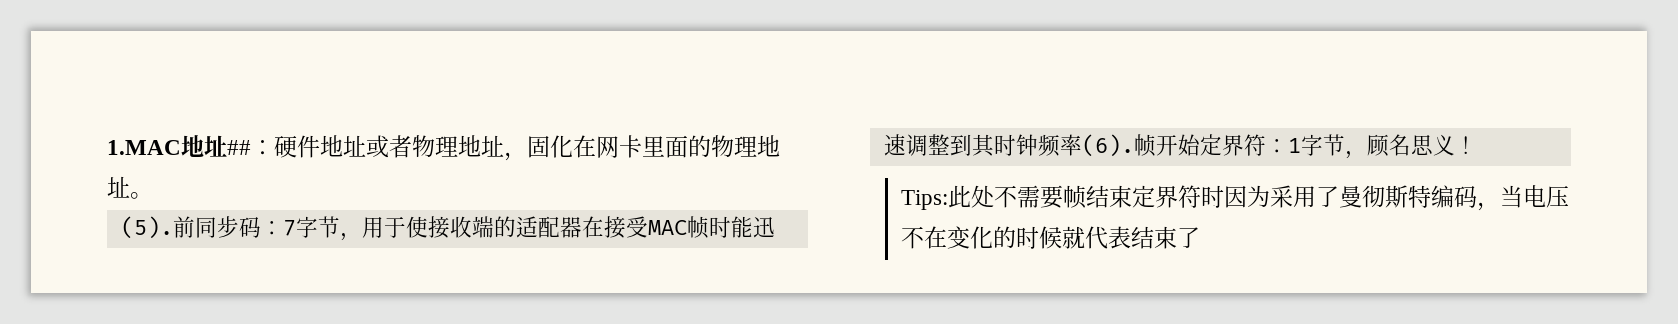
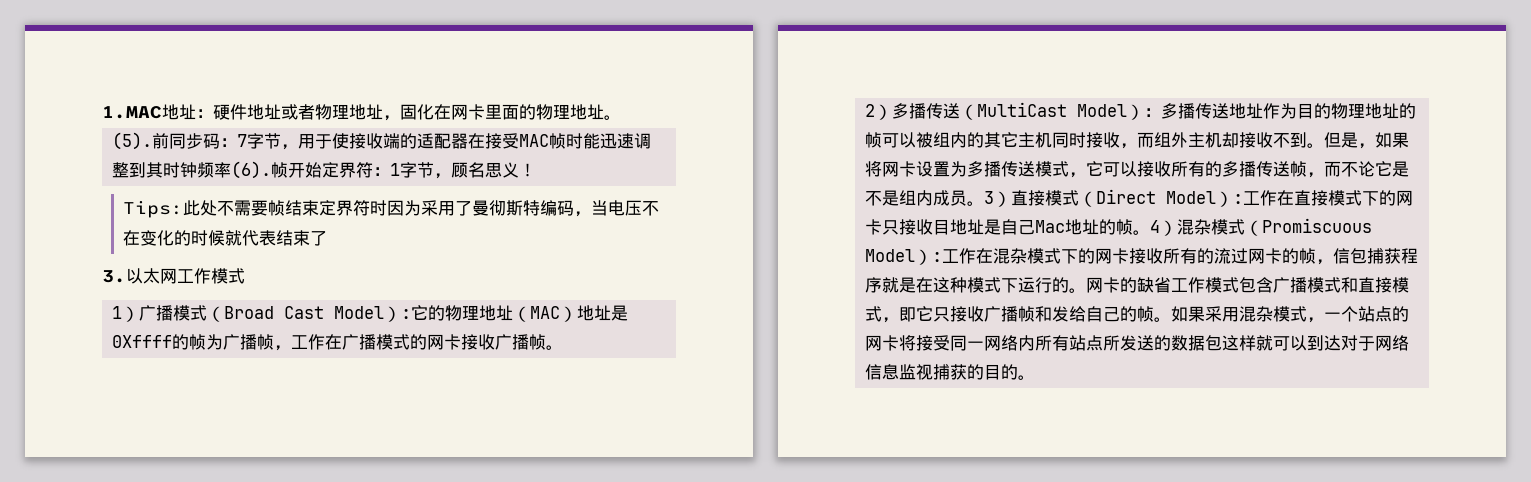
[227,140,251,155] ## -> (196, 112) none
(1200, 237) none -> [102,268,245,284] [112,305,629,322] [112,334,564,351] [865,102,1417,120] [865,132,1410,149] [865,161,1410,178] [865,189,1414,207] [865,218,1373,236] [865,248,1419,265] [865,277,1410,293] [865,306,1410,323] [865,335,1410,351] [865,364,1036,380] // 3.以太网工作模式 // 1）广播模式（Broad Cast Model）:它的物理地址（MAC）地址是0Xffff的帧为广播帧，工作在广播模式的网卡接收广播帧。 // 2）多播传送（MultiCast Model）：多播传送地址作为目的物理地址的帧可以被组内的其它主机同时接收，而组外主机却接收不到。但是，如果将网卡设置为多播传送模式，它可以接收所有的多播传送帧，而不论它是不是组内成员。3）直接模式（Direct Model）:工作在直接模式下的网卡只接收目地址是自己Mac地址的帧。4）混杂模式（Promiscuous Model）:工作在混杂模式下的网卡接收所有的流过网卡的帧，信包捕获程序就是在这种模式下运行的。网卡的缺省工作模式包含广播模式和直接模式，即它只接收广播帧和发给自己的帧。如果采用混杂模式，一个站点的网卡将接受同一网络内所有站点所发送的数据包这样就可以到达对于网络信息监视捕获的目的。

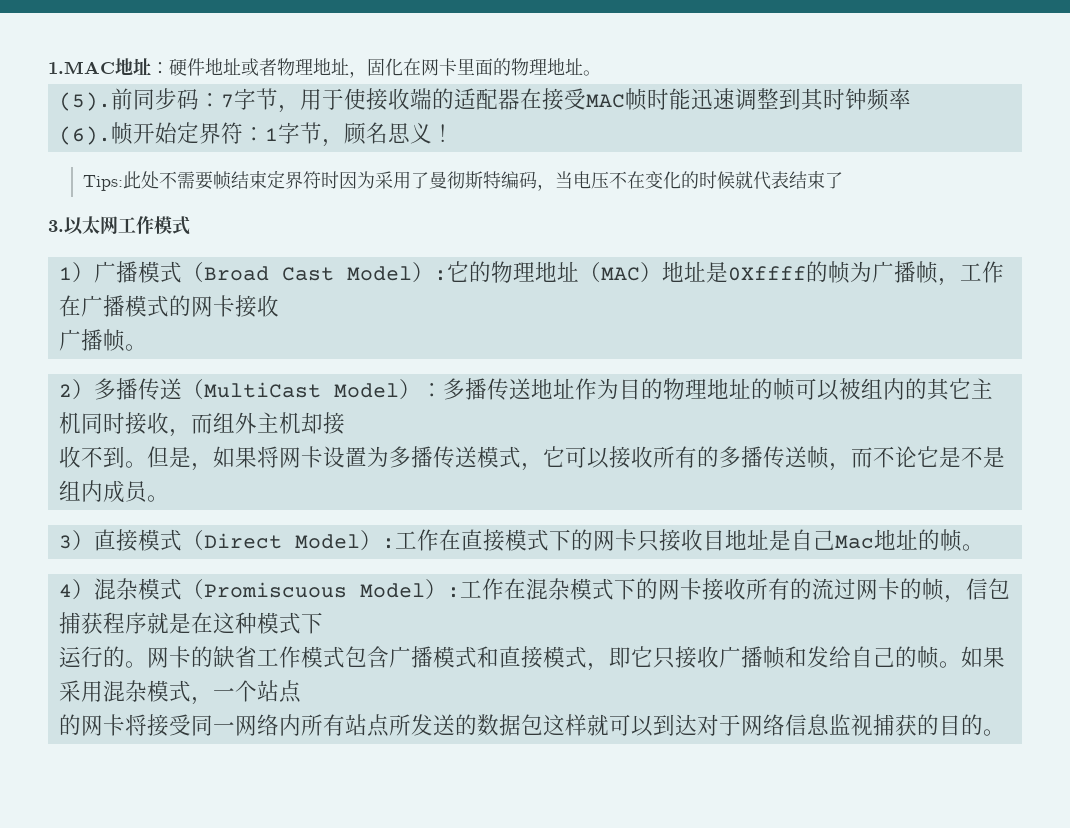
(232, 170) none -> (911, 99) //
(496, 342) none -> (279, 306) //
(1257, 140) none -> (345, 423) //
(985, 203) none -> (169, 498) //
(1151, 232) none -> (984, 547) //
(1019, 285) none -> (323, 623) //
(1393, 314) none -> (301, 691) //

